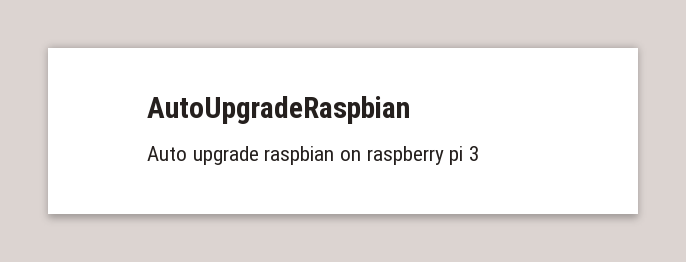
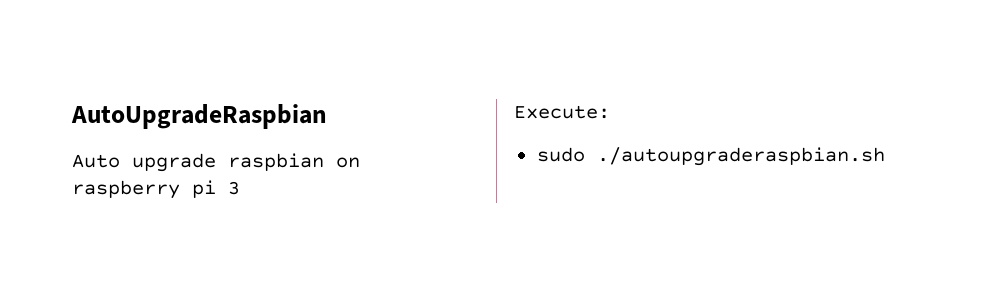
(480, 153) none -> [514,105,610,119] [536,147,885,166] // Execute: // sudo ./autoupgraderaspbian.sh

